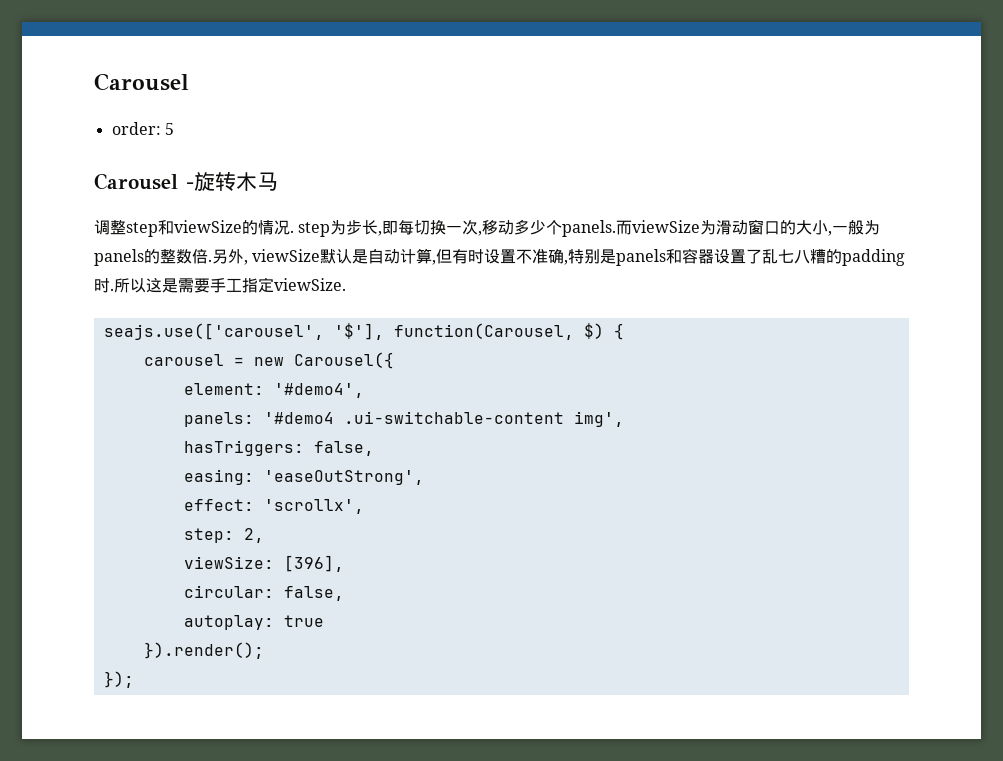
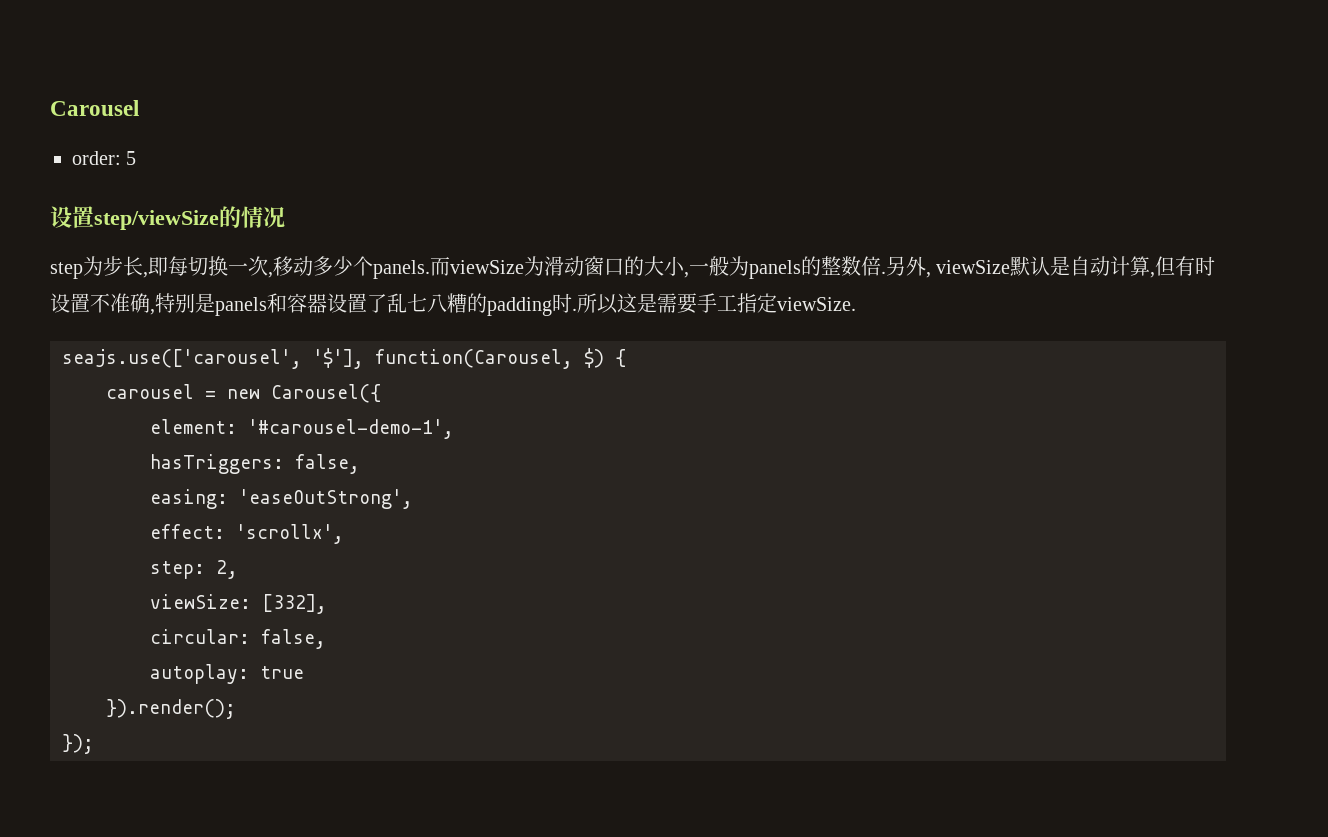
[94,171,278,191] [94,220,242,237] Carousel -旋转木马 // 调整step和viewSize -> [50,206,219,230] 设置step/viewSize
[290,230,294,233] . -> (285, 217) //
[273,383,364,398] [183,411,624,427] '#demo4', // panels: '#demo4 .ui-switchable-content img', -> [248,419,454,439] '#carousel-demo-1',
[283,555,344,572] [396], -> [262,594,327,614] [332],

